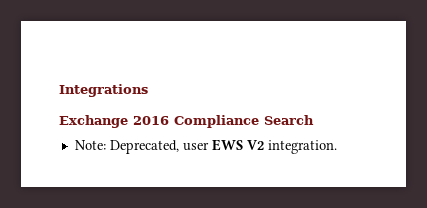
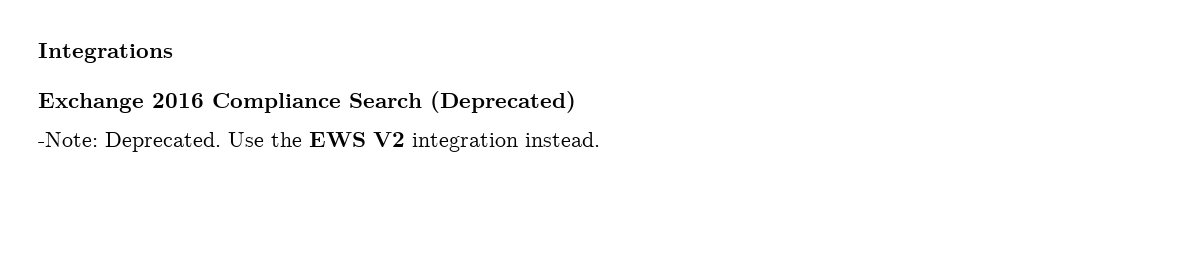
[74,139,337,154] // Note: Deprecated, user EWS V2 integration. -> [430,91,576,113] [38,132,600,152] (Deprecated) // -Note: Deprecated. Use the EWS V2 integration instead.

